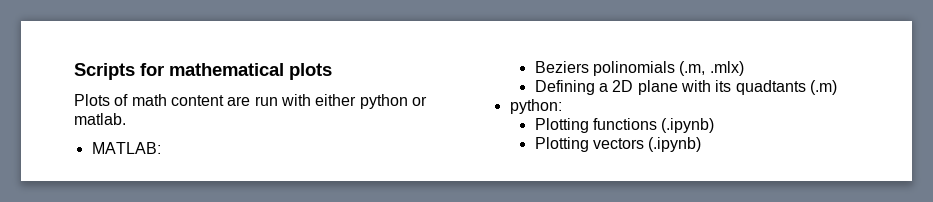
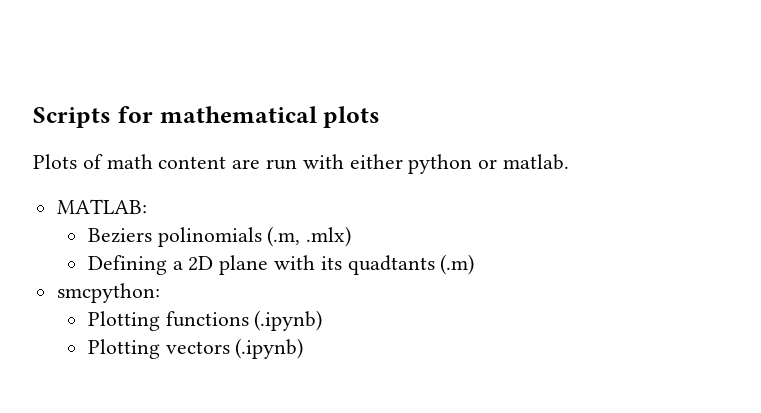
[509,99,562,114] python: -> [56,283,160,303] smcpython:

